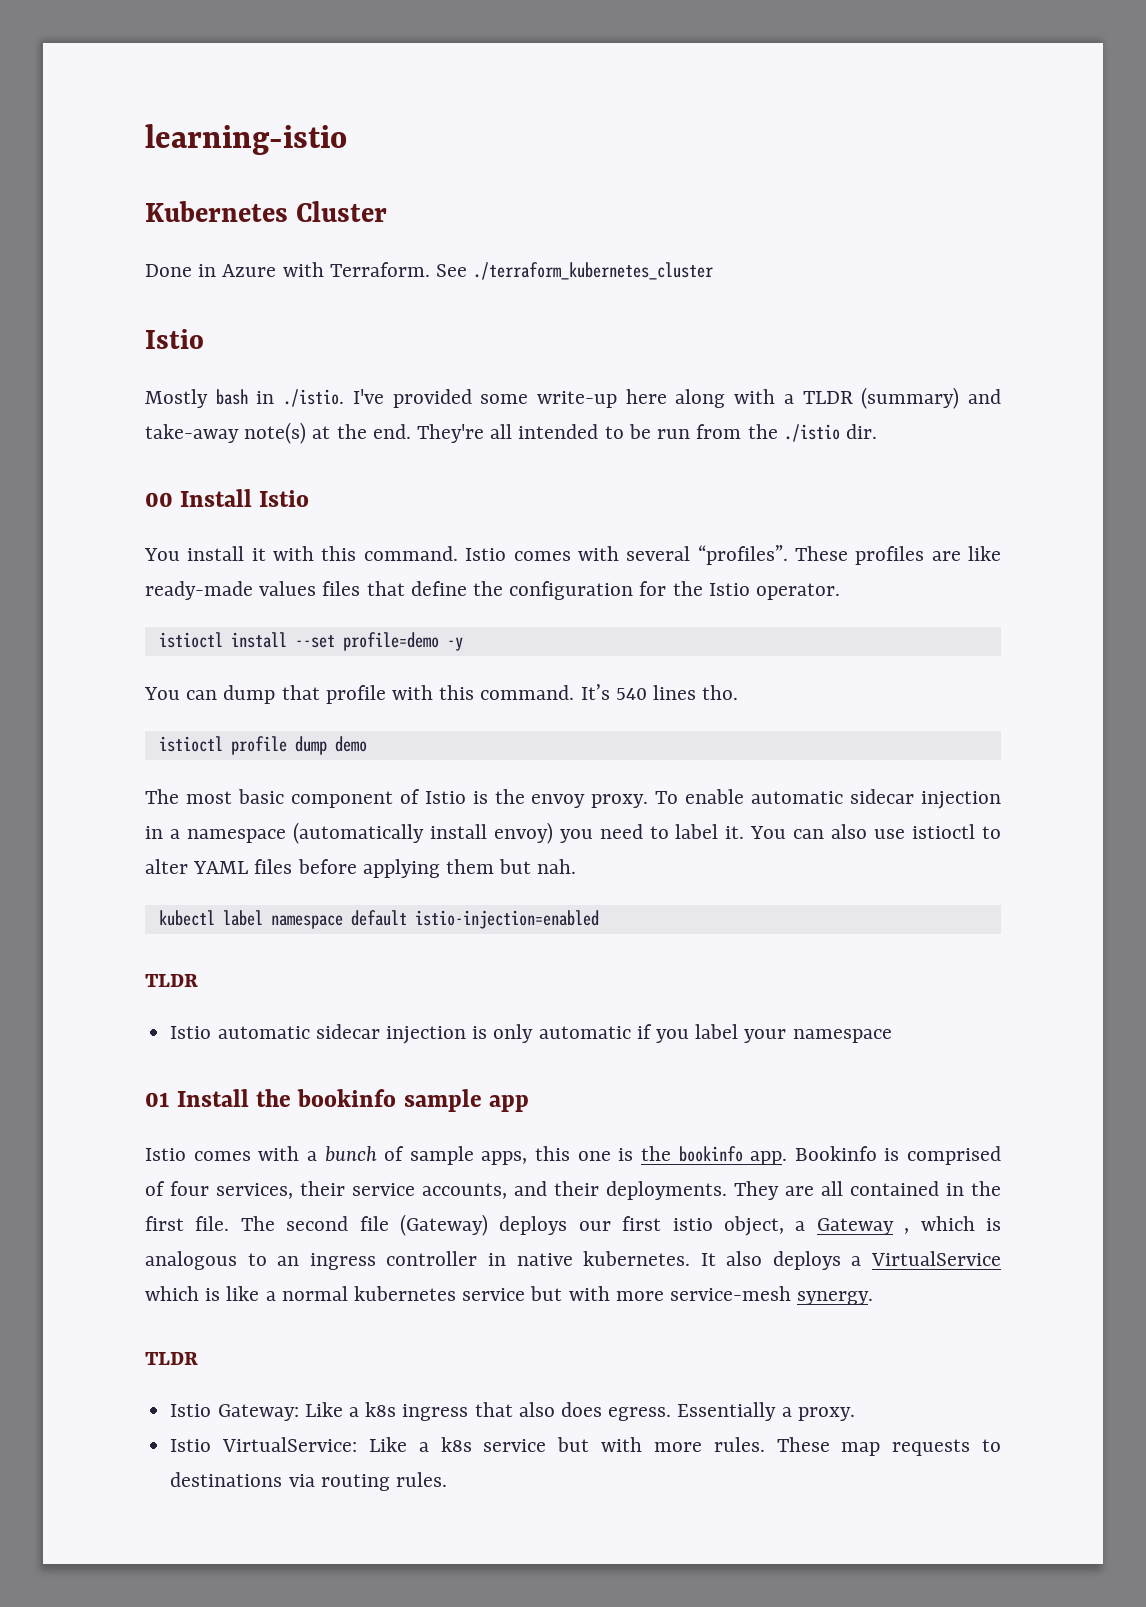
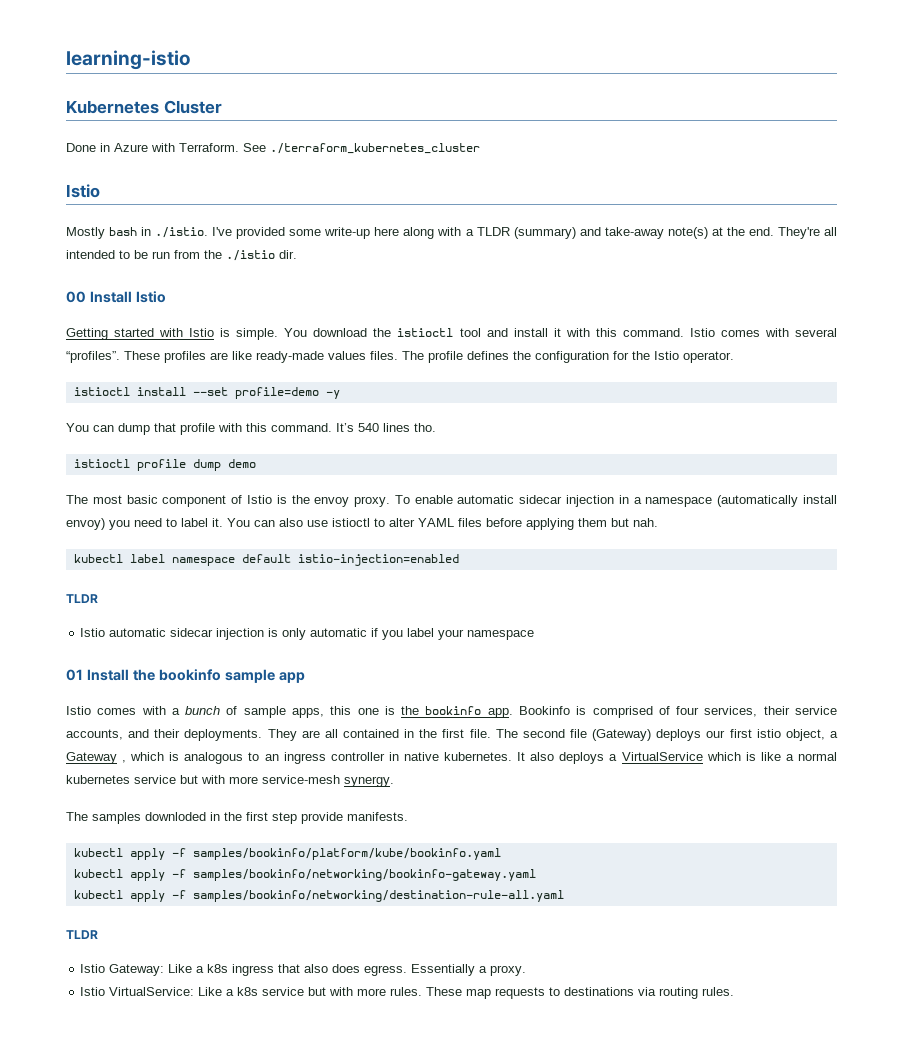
[144,548,180,561] You -> [66,328,508,340] Getting started with Istio is simple. You download the istioctl tool and
[322,581,467,596] files that define -> [370,351,509,363] files. The profile defines
(874, 1298) none -> [66,812,408,824] [73,848,501,860] [73,869,536,881] [73,890,564,902] // The samples downloded in the first step provide manifests. // kubectl apply -f samples/bookinfo/platform/kube/bookinfo.yaml // kubectl apply -f samples/bookinfo/networking/bookinfo-gateway.yaml // kubectl apply -f samples/bookinfo/networking/destination-rule-all.yaml

